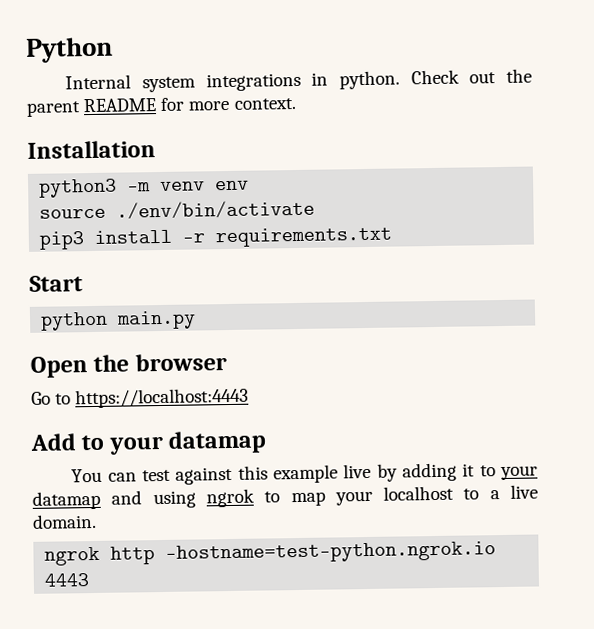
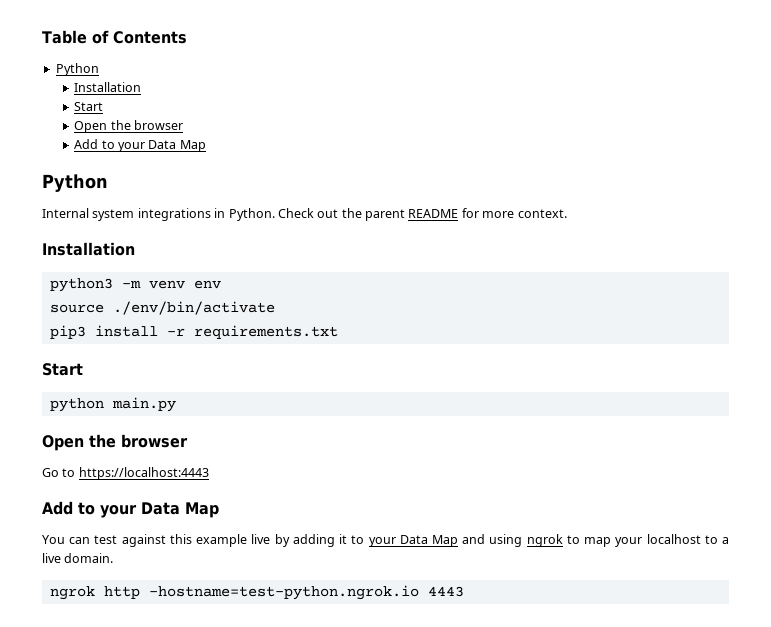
(25, 49) none -> [42,30,187,44] [55,63,99,76] [74,82,142,92] [74,102,104,111] [74,120,184,133] [74,139,206,152] Table of Contents // Python // Installation // Start // Open the browser // Add to your Data Map //
[338,70,400,90] python. -> [228,208,275,221] Python.
[168,430,268,454] datamap -> [141,502,219,518] Data Map
[32,490,101,510] datamap -> [399,535,458,547] Data Map

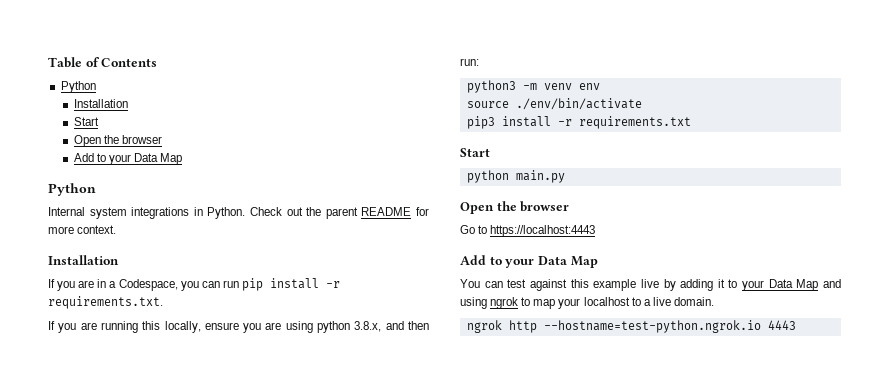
(135, 249) none -> [48,278,340,291] [48,296,163,309] [48,321,430,333] [460,58,479,66] // If you are in a Codespace, you can run pip install -r requirements.txt. // If you are running this locally, ensure you are using python 3.8.x, and then run:
[148,585,419,600] -hostname=test-python.ngrok.io -> [543,320,761,333] --hostname=test-python.ngrok.io

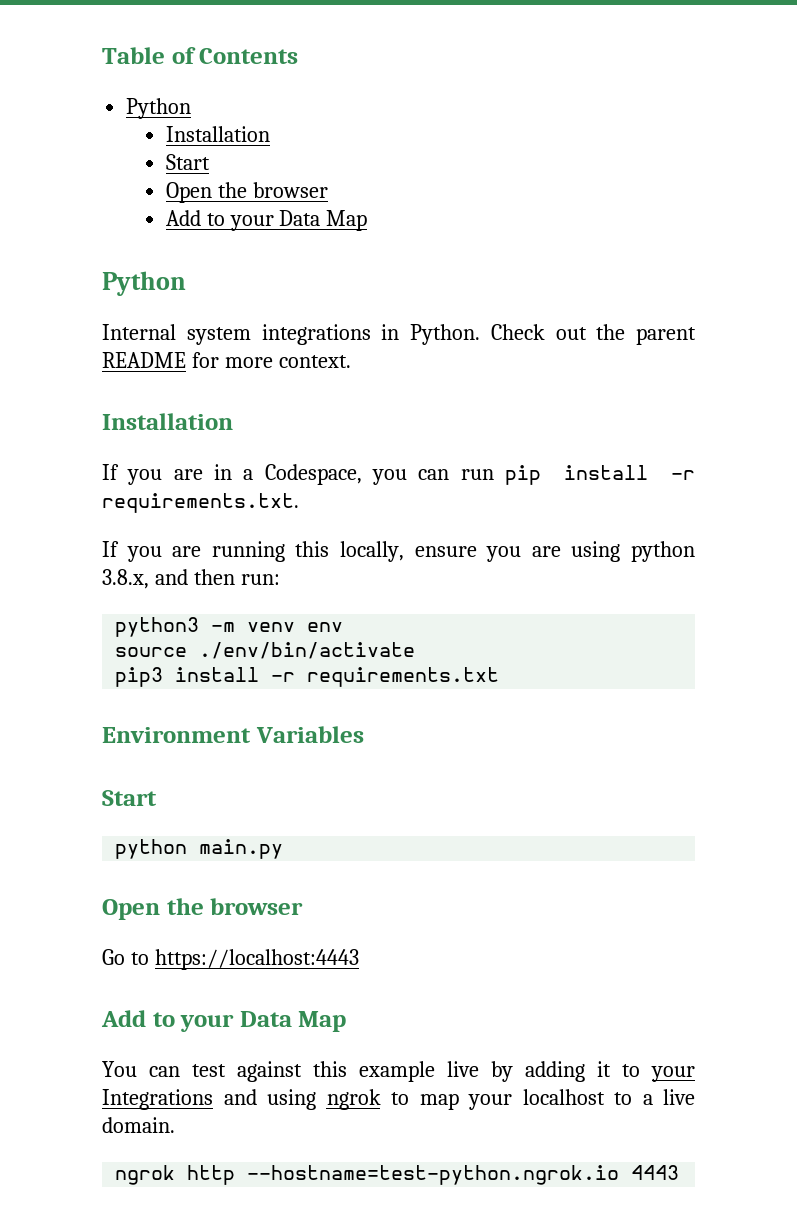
(691, 122) none -> [102,726,364,743] // Environment Variables
[768,279,819,291] Data Map -> [102,1089,213,1110] Integrations

